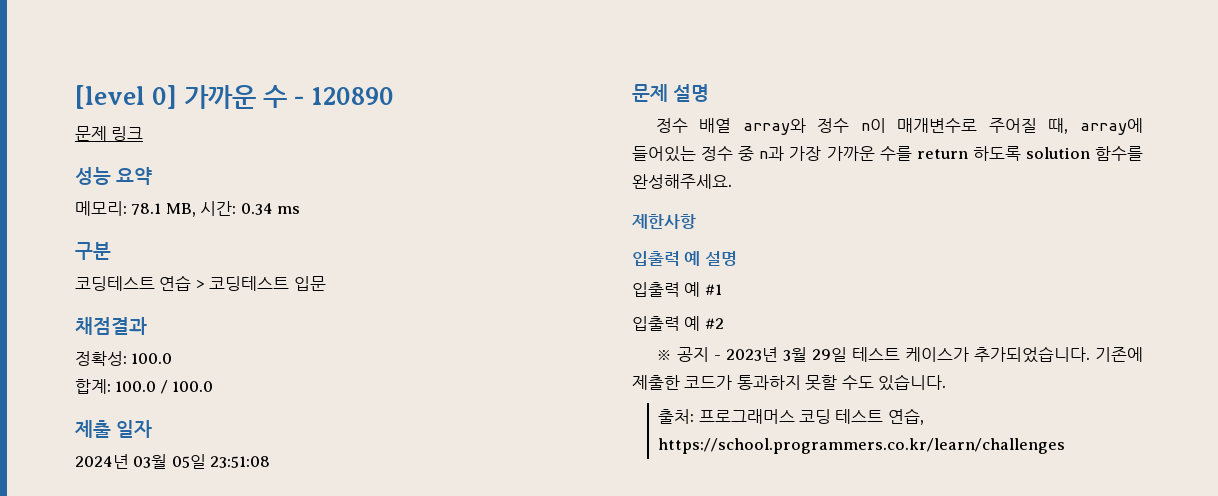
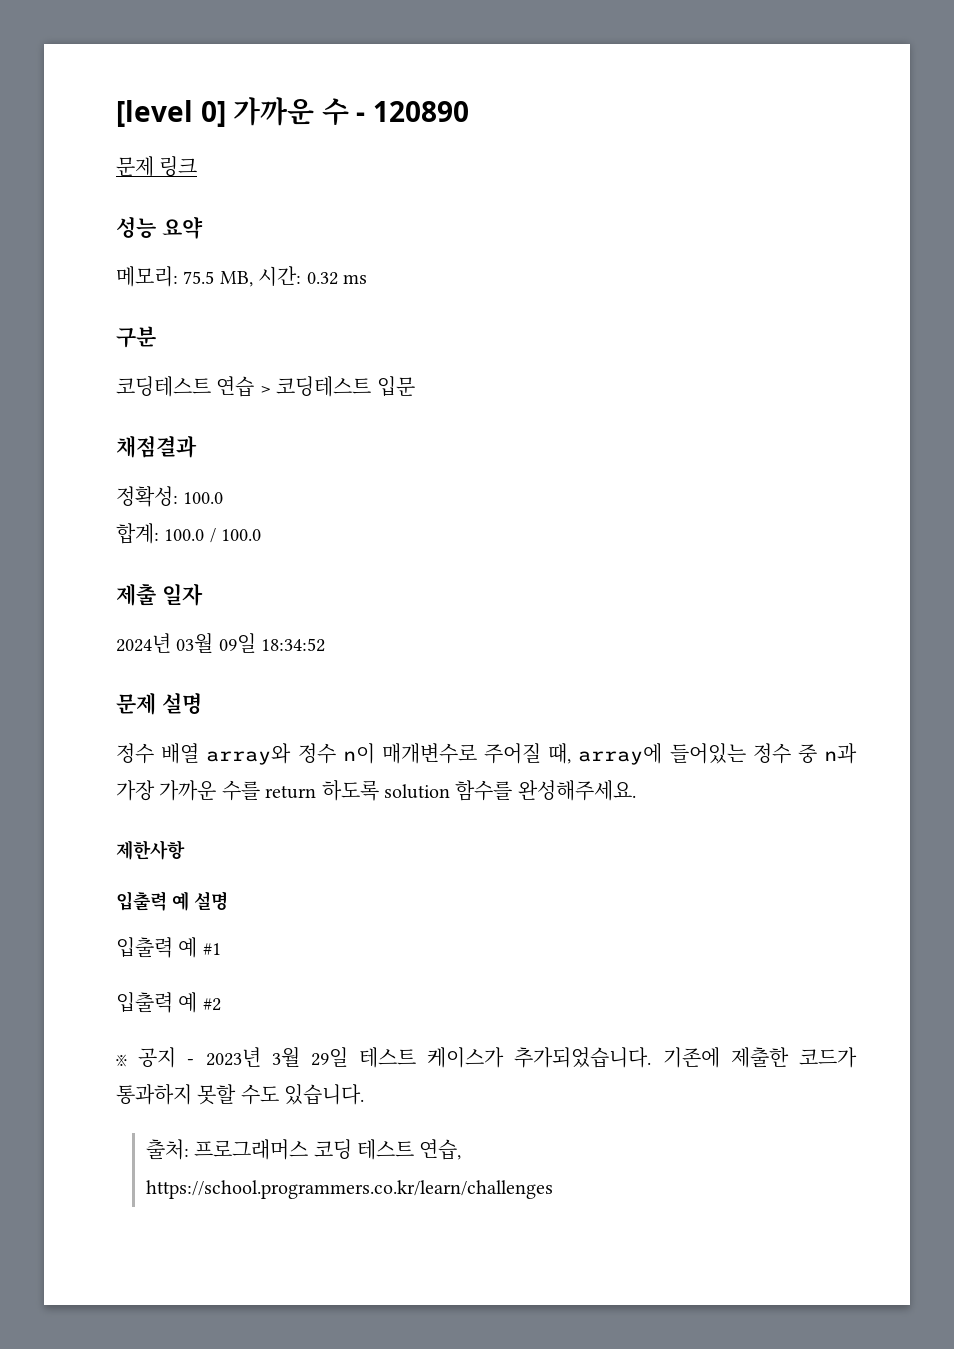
[131,203,162,215] 78.1 -> [183,271,215,284] 75.5
[240,203,273,215] 0.34 -> [306,272,338,285] 0.32
[171,454,271,469] 05일 23:51:08 -> [218,633,326,653] 09일 18:34:52

